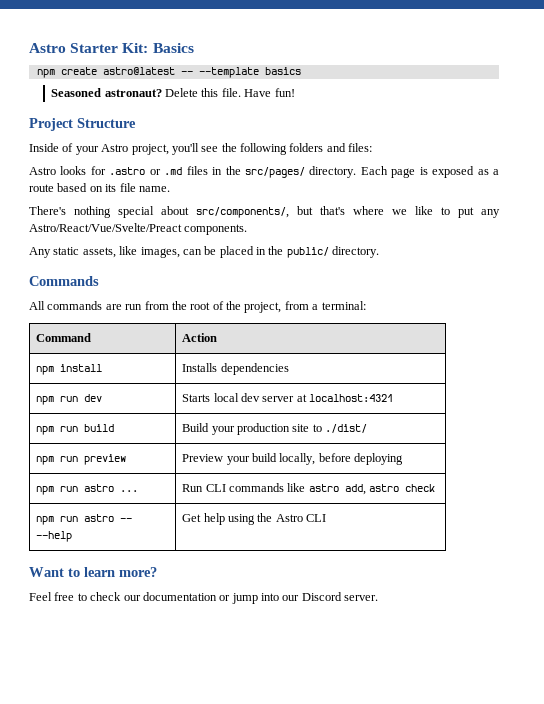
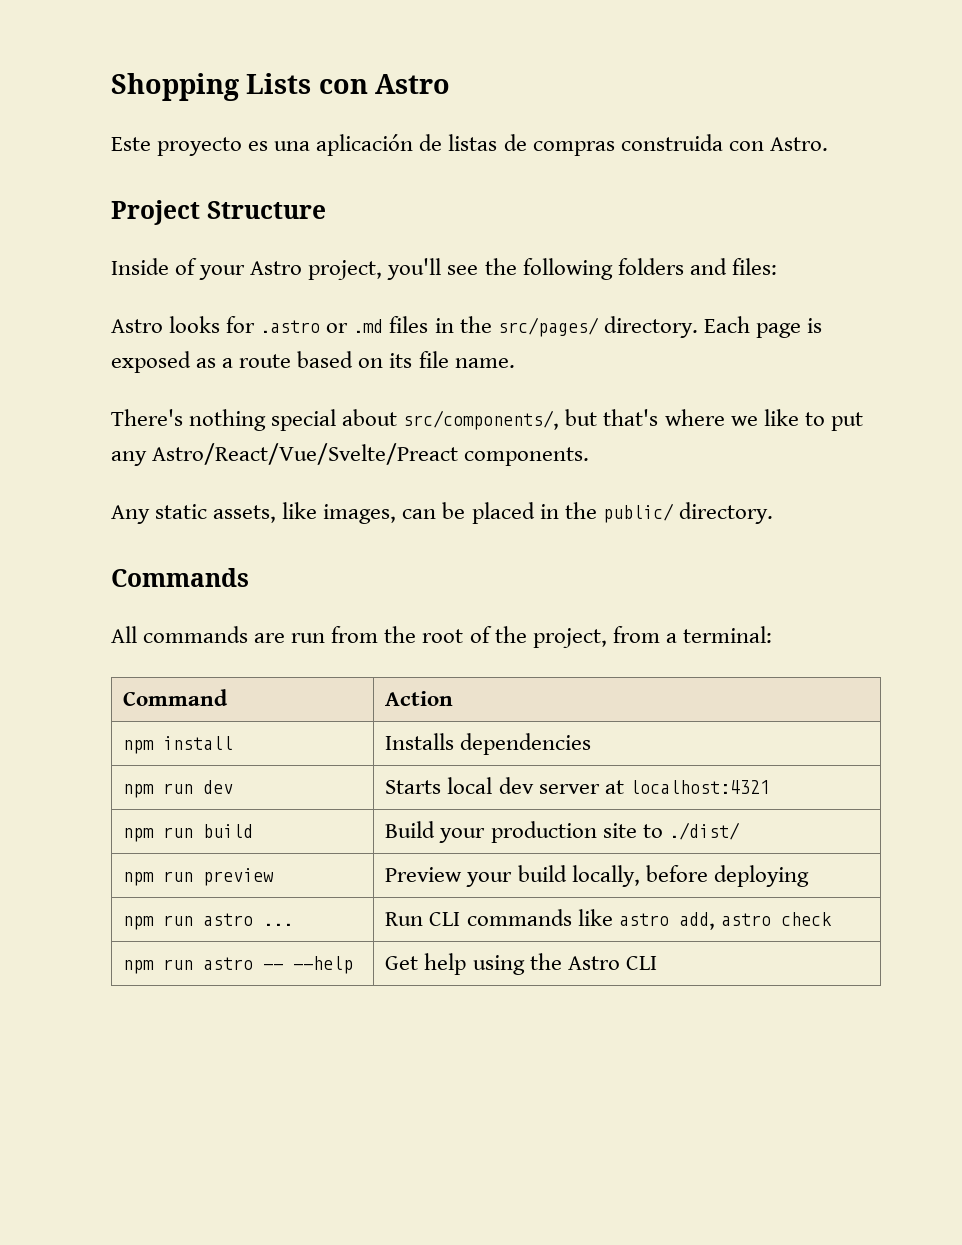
[29,43,194,53] [36,67,301,78] [51,88,295,97] Astro Starter Kit: Basics // npm create astro@latest -- --template basics // Seasoned astronaut? Delete this file. Have fun! -> [111,73,450,101] [111,134,828,156] Shopping Lists con Astro // Este proyecto es una aplicación de listas de compras construida con Astro.
[29,567,157,577] [29,592,379,604] // Want to learn more? // Feel free to check our documentation or jump into our Discord server. -> (657, 963) none

